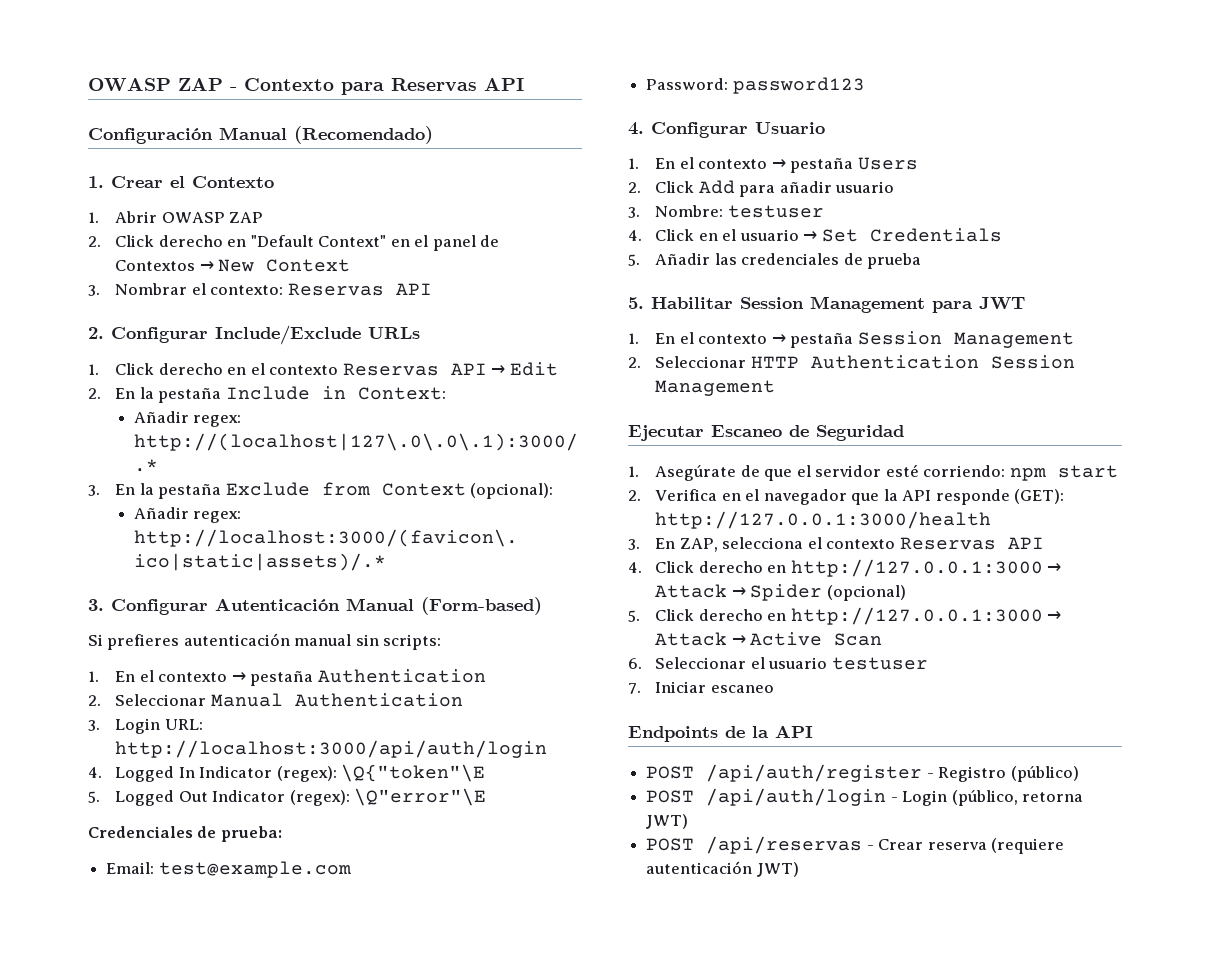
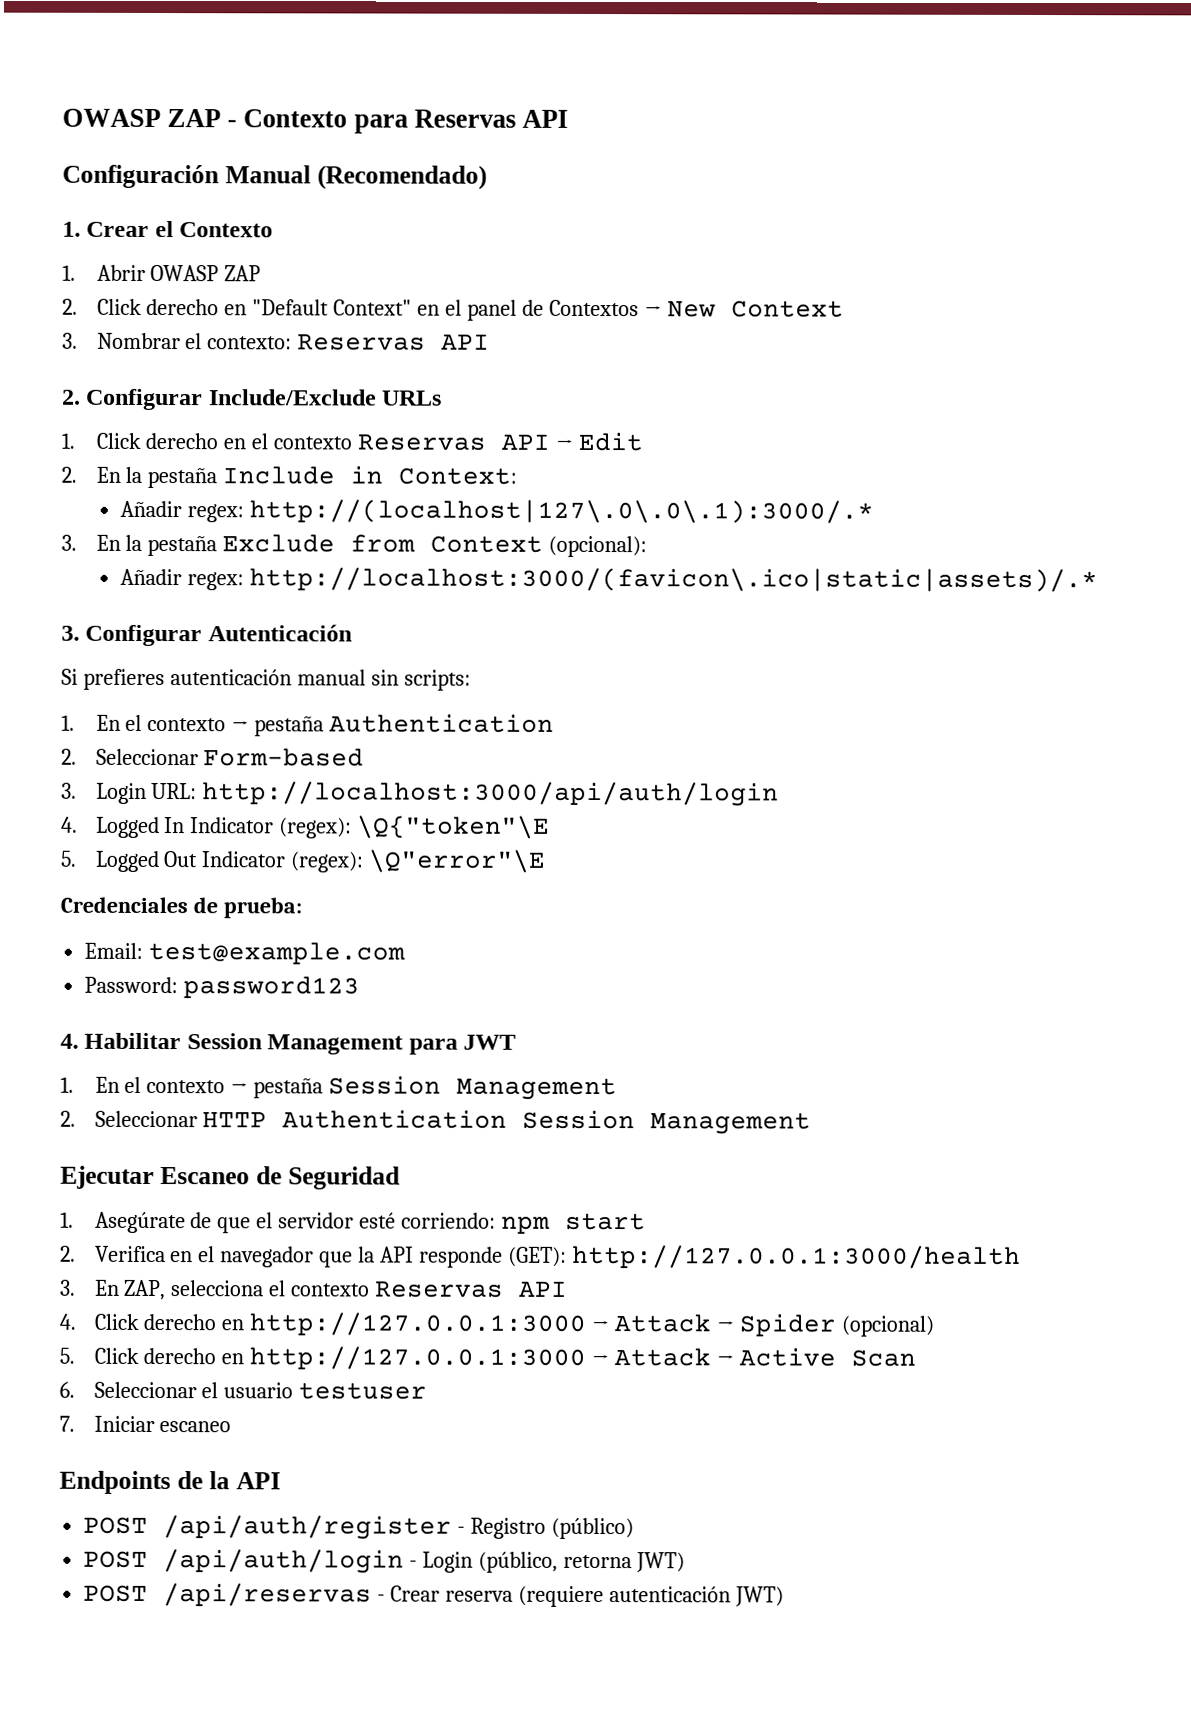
[346,597,542,615] Manual (Form-based) -> (352, 633) none
[210,693,463,707] Manual Authentication -> [203,748,365,767] Form-based
[651,122,825,138] [628,157,918,173] [628,180,895,197] [628,205,824,218] [628,228,1002,242] [628,253,922,269] [628,297,644,309] Configurar Usuario // 1. En el contexto → pestaña Users // 2. Click Add para añadir usuario // 3. Nombre: testuser // 4. Click en el usuario → Set Credentials // 5. Añadir las credenciales de prueba // 5. -> (79, 1041) none

